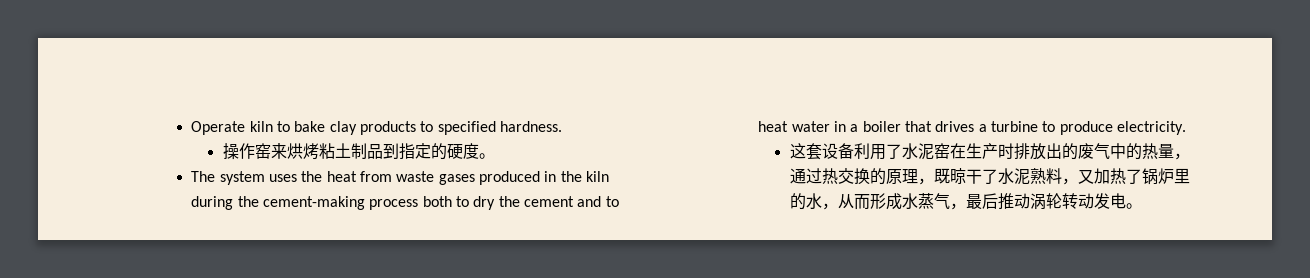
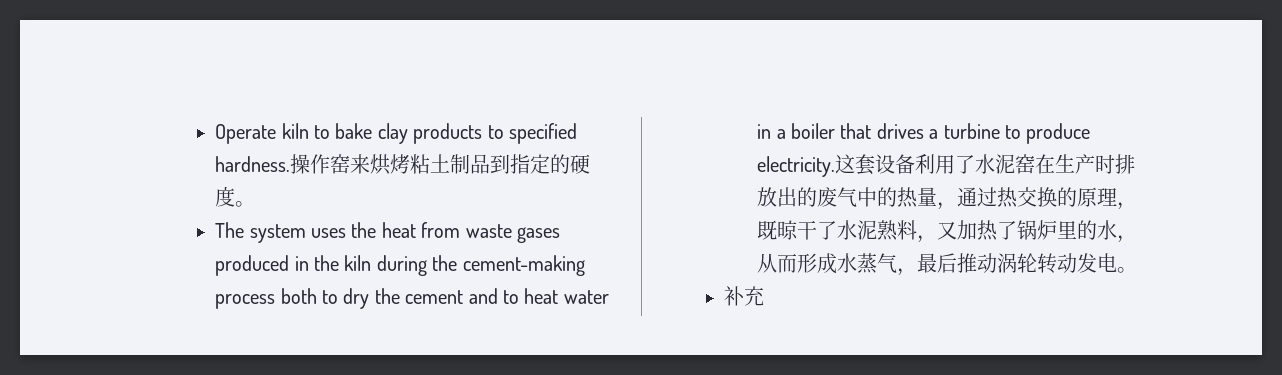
(562, 126) // -> (291, 164) none
(1186, 128) // -> (836, 166) none
(1142, 206) none -> [724,286,765,306] // 补充

